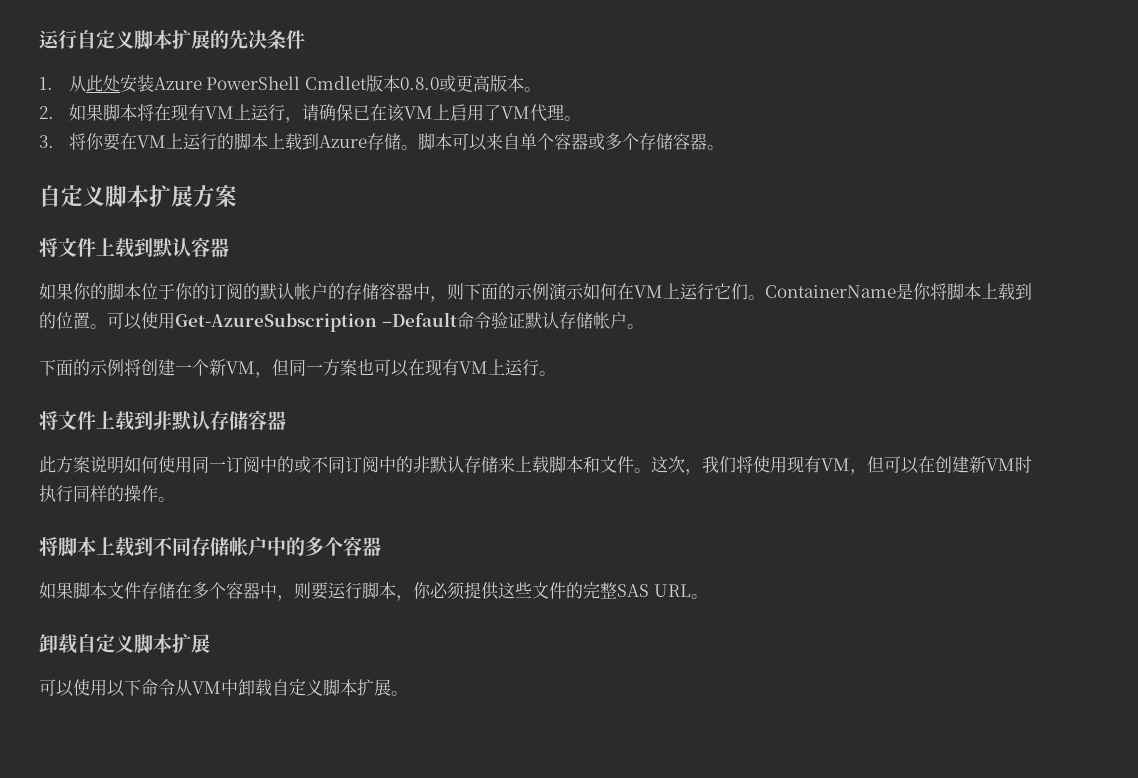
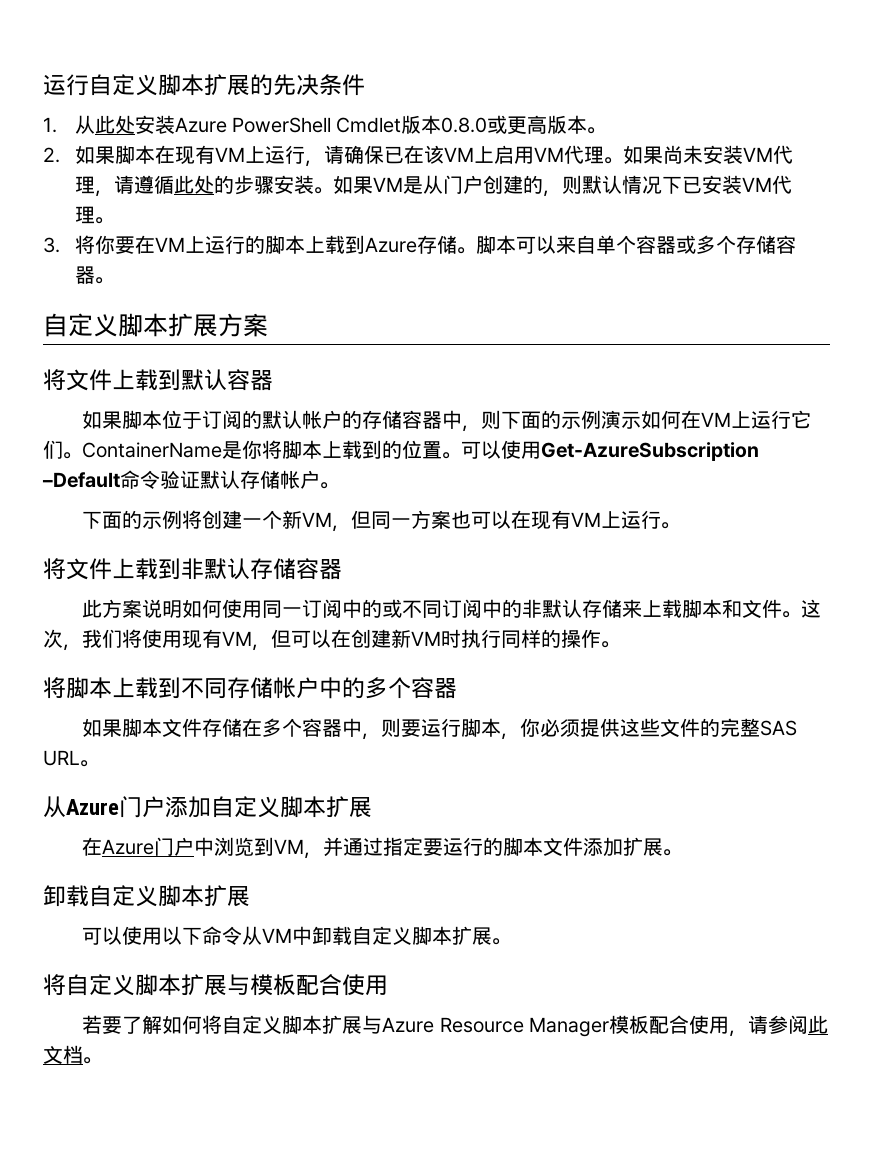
[136,104,154,121] 将 -> (155, 154) none
[483,104,501,121] 了 -> [533,145,793,164] [74,175,742,197] VM代理。如果尚未安装VM代理，请遵循此处的步骤安装。如果VM是从门户创建的，则默认情况下已安装
[73,283,107,300] 你的 -> (123, 420) none
[175,283,209,300] 你的 -> (203, 420) none
(708, 596) none -> [43,796,372,818] [82,837,683,859] // 从Azure门户添加自定义脚本扩展 // 在Azure门户中浏览到VM，并通过指定要运行的脚本文件添加扩展。
(408, 693) none -> [43,974,388,996] [82,1015,829,1037] [43,1045,102,1064] // 将自定义脚本扩展与模板配合使用 // 若要了解如何将自定义脚本扩展与Azure Resource Manager模板配合使用，请参阅此文档。

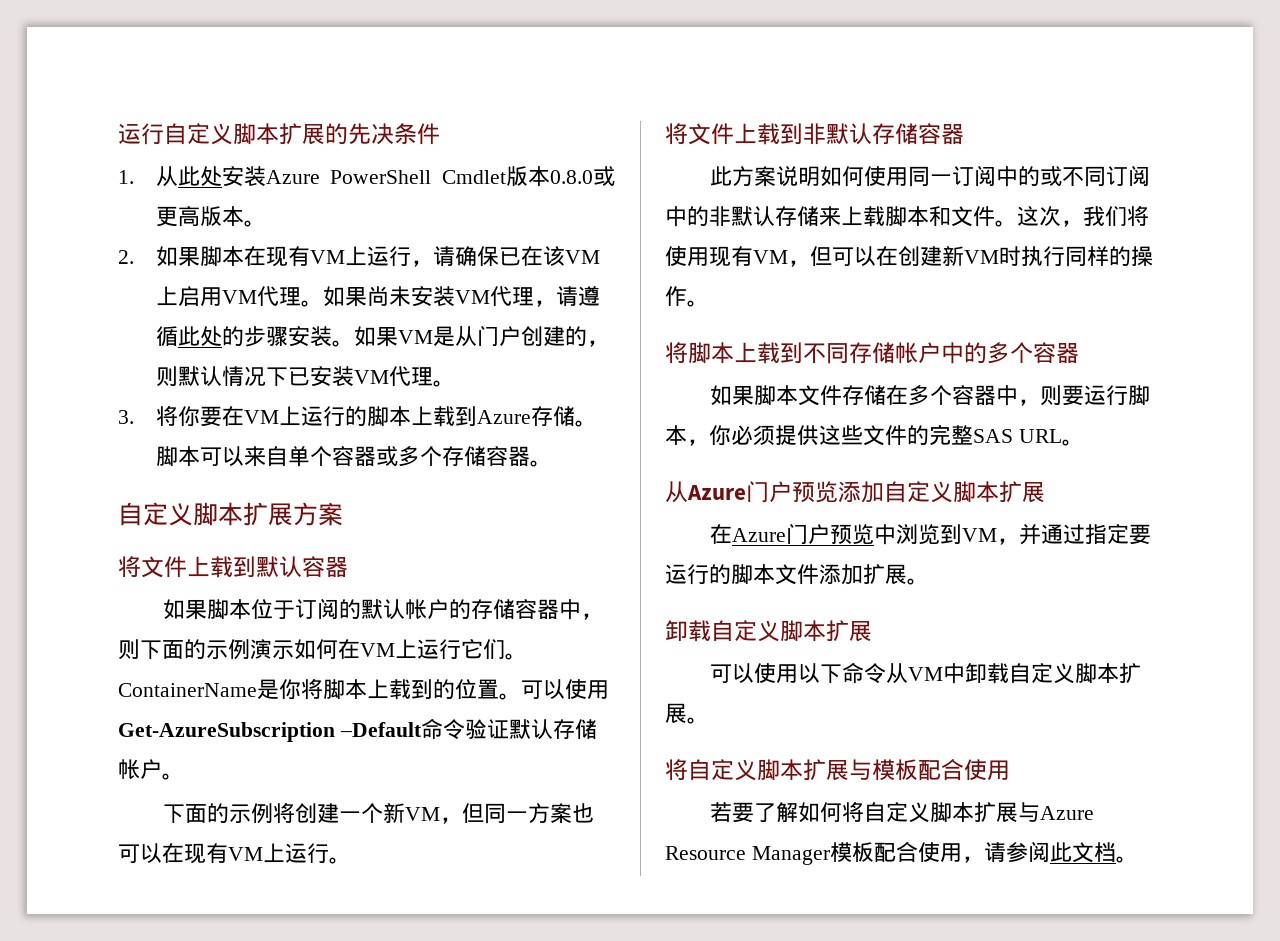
(165, 807) none -> [792,481,838,503] 预览
(195, 846) none -> [830,524,875,544] 预览

